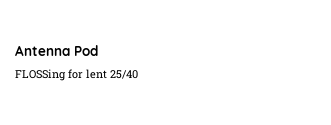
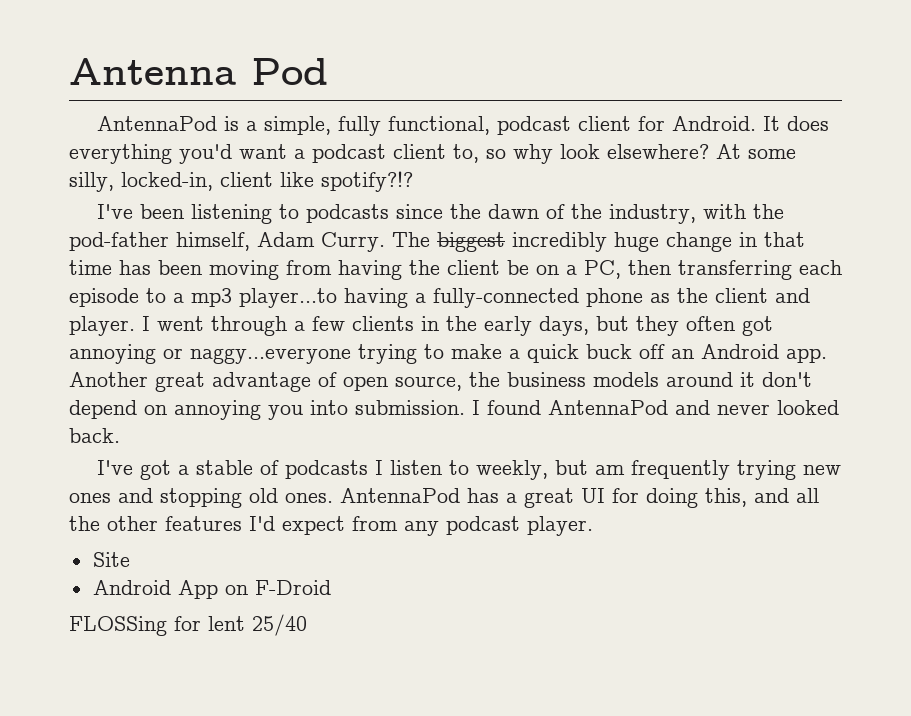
(98, 50) none -> [97,116,830,136] [69,144,796,164] [69,171,413,192] [97,204,785,224] [69,232,805,252] [69,260,842,280] [69,288,810,308] [69,316,773,336] [69,344,827,364] [69,372,812,392] [69,400,839,420] [69,428,120,443] [97,460,842,480] [69,488,819,508] [69,516,593,536] [92,552,130,567] [92,580,331,599] // AntennaPod is a simple, fully functional, podcast client for Android. It does everything you'd want a podcast client to, so why look elsewhere? At some silly, locked-in, client like spotify?!? // I've been listening to podcasts since the dawn of the industry, with the pod-father himself, Adam Curry. The biggest incredibly huge change in that time has been moving from having the client be on a PC, then transferring each episode to a mp3 player...to having a fully-connected phone as the client and player. I went through a few clients in the early days, but they often got annoying or naggy...everyone trying to make a quick buck off an Android app. Another great advantage of open source, the business models around it don't depend on annoying you into submission. I found AntennaPod and never looked back. // I've got a stable of podcasts I listen to weekly, but am frequently trying new ones and stopping old ones. AntennaPod has a great UI for doing this, and all the other features I'd expect from any podcast player. // Site // Android App on F-Droid

